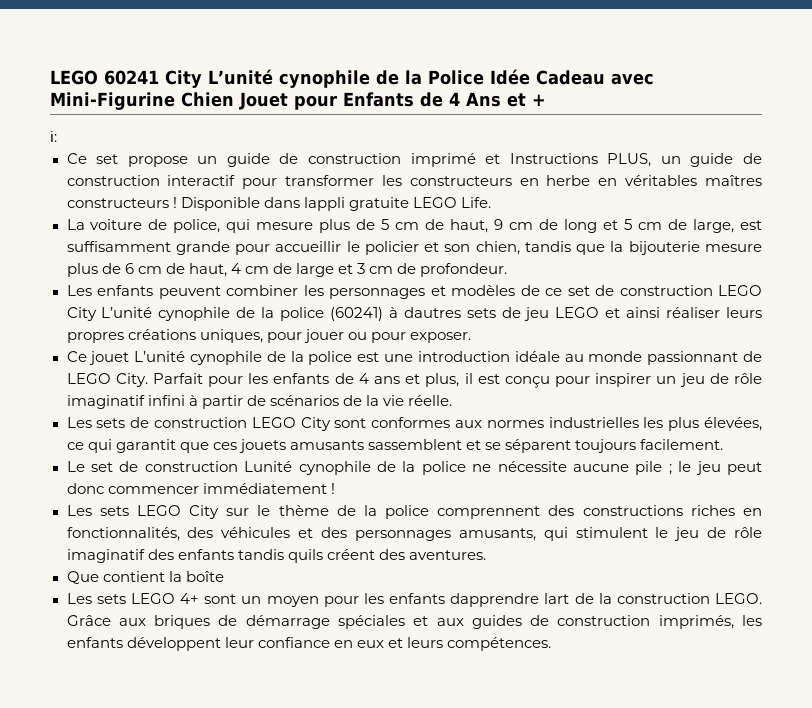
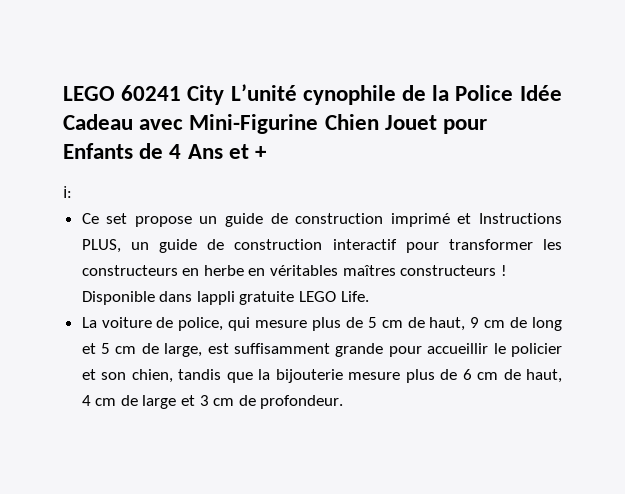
[66,285,762,299] [66,307,762,321] [66,329,471,343] [66,351,762,365] [66,373,763,388] [66,395,452,409] [66,417,762,431] [66,439,724,453] [66,461,762,475] [66,483,335,494] [66,505,763,519] [66,527,762,541] [66,549,486,563] [66,571,224,584] [66,593,762,607] [66,615,762,629] [66,637,551,651] // Les enfants peuvent combiner les personnages et modèles de ce set de construction LEGO City L’unité cynophile de la police (60241) à dautres sets de jeu LEGO et ainsi réaliser leurs propres créations uniques, pour jouer ou pour exposer. // Ce jouet L’unité cynophile de la police est une introduction idéale au monde passionnant de LEGO City. Parfait pour les enfants de 4 ans et plus, il est conçu pour inspirer un jeu de rôle imaginatif infini à partir de scénarios de la vie réelle. // Les sets de construction LEGO City sont conformes aux normes industrielles les plus élevées, ce qui garantit que ces jouets amusants sassemblent et se séparent toujours facilement. // Le set de construction Lunité cynophile de la police ne nécessite aucune pile ; le jeu peut donc commencer immédiatement ! // Les sets LEGO City sur le thème de la police comprennent des constructions riches en fonctionnalités, des véhicules et des personnages amusants, qui stimulent le jeu de rôle imaginatif des enfants tandis quils créent des aventures. // Que contient la boîte // Les sets LEGO 4+ sont un moyen pour les enfants dapprendre lart de la construction LEGO. Grâce aux briques de démarrage spéciales et aux guides de construction imprimés, les enfants développent leur confiance en eux et leurs compétences. -> (344, 402) none

